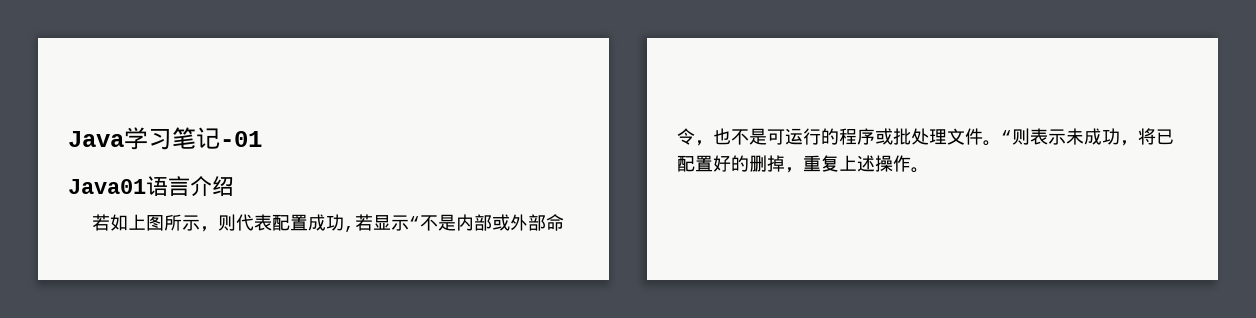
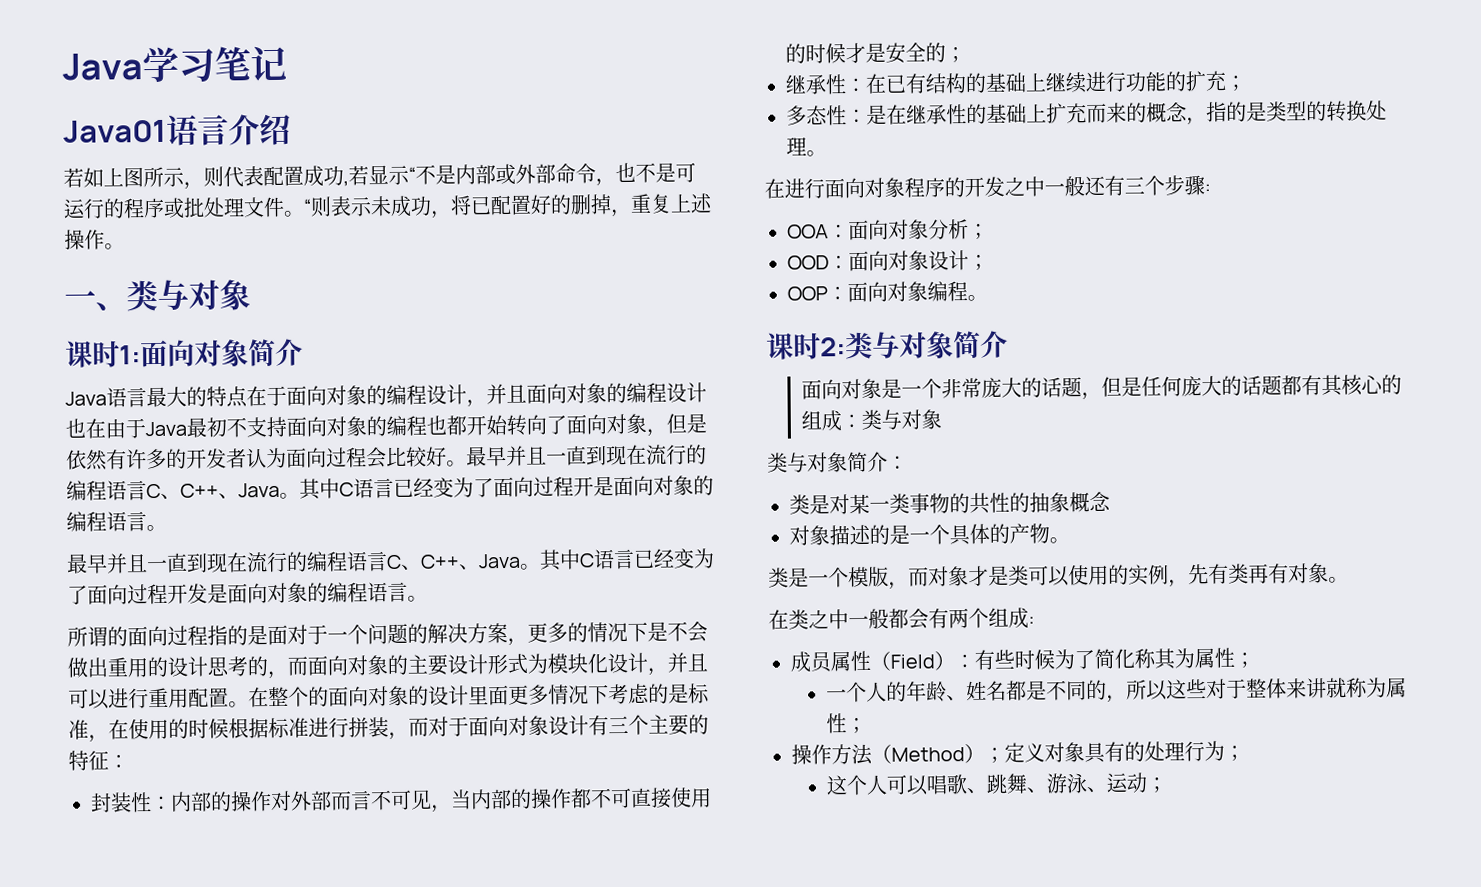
[220,131,262,147] -01 -> (287, 63) none
(929, 170) none -> [64,279,251,312] [65,338,303,368] [65,382,707,408] [65,413,707,439] [66,444,707,471] [66,475,714,501] [66,511,167,532] [66,548,715,574] [67,581,428,605] [67,621,708,647] [67,652,708,680] [68,683,710,710] [68,714,709,743] [68,750,129,771] [90,787,712,813] [785,42,966,64] [785,70,1247,95] [786,100,1387,126] [786,137,827,157] [764,175,1211,199] [787,219,989,241] [787,250,989,272] [787,281,988,303] [766,330,1008,360] [801,374,1403,401] [801,409,943,432] [767,451,908,473] [789,491,1111,515] [789,523,1070,546] [768,562,1349,590] [768,607,1035,630] [790,647,1255,673] [826,677,1408,703] [826,713,868,734] [791,740,1245,766] [826,772,1168,796] // 一、类与对象 // 课时1:面向对象简介 // Java语言最大的特点在于面向对象的编程设计，并且面向对象的编程设计也在由于Java最初不支持面向对象的编程也都开始转向了面向对象，但是依然有许多的开发者认为面向过程会比较好。最早并且一直到现在流行的编程语言C、C++、Java。其中C语言已经变为了面向过程开是面向对象的编程语言。 // 最早并且一直到现在流行的编程语言C、C++、Java。其中C语言已经变为了面向过程开发是面向对象的编程语言。 // 所谓的面向过程指的是面对于一个问题的解决方案，更多的情况下是不会做出重用的设计思考的，而面向对象的主要设计形式为模块化设计，并且可以进行重用配置。在整个的面向对象的设计里面更多情况下考虑的是标准，在使用的时候根据标准进行拼装，而对于面向对象设计有三个主要的特征： // 封装性：内部的操作对外部而言不可见，当内部的操作都不可直接使用的时候才是安全的； // 继承性：在已有结构的基础上继续进行功能的扩充； // 多态性：是在继承性的基础上扩充而来的概念，指的是类型的转换处理。 // 在进行面向对象程序的开发之中一般还有三个步骤: // OOA：面向对象分析； // OOD：面向对象设计； // OOP：面向对象编程。 // 课时2:类与对象简介 // 面向对象是一个非常庞大的话题，但是任何庞大的话题都有其核心的组成：类与对象 // 类与对象简介： // 类是对某一类事物的共性的抽象概念 // 对象描述的是一个具体的产物。 // 类是一个模版，而对象才是类可以使用的实例，先有类再有对象。 // 在类之中一般都会有两个组成: // 成员属性（Field）：有些时候为了简化称其为属性； // 一个人的年龄、姓名都是不同的，所以这些对于整体来讲就称为属性； // 操作方法（Method）；定义对象具有的处理行为； // 这个人可以唱歌、跳舞、游泳、运动；

